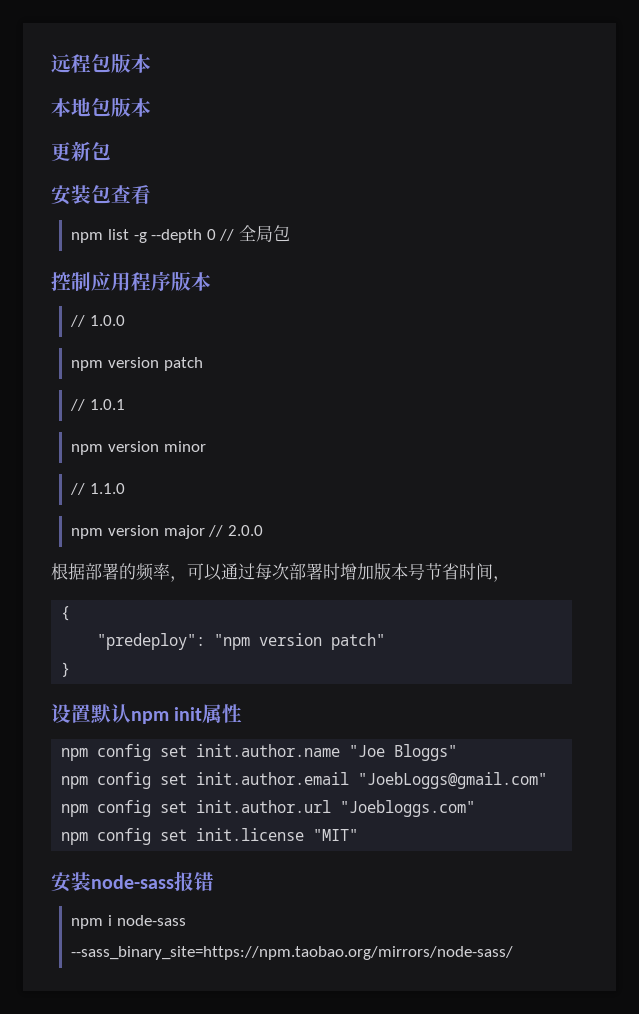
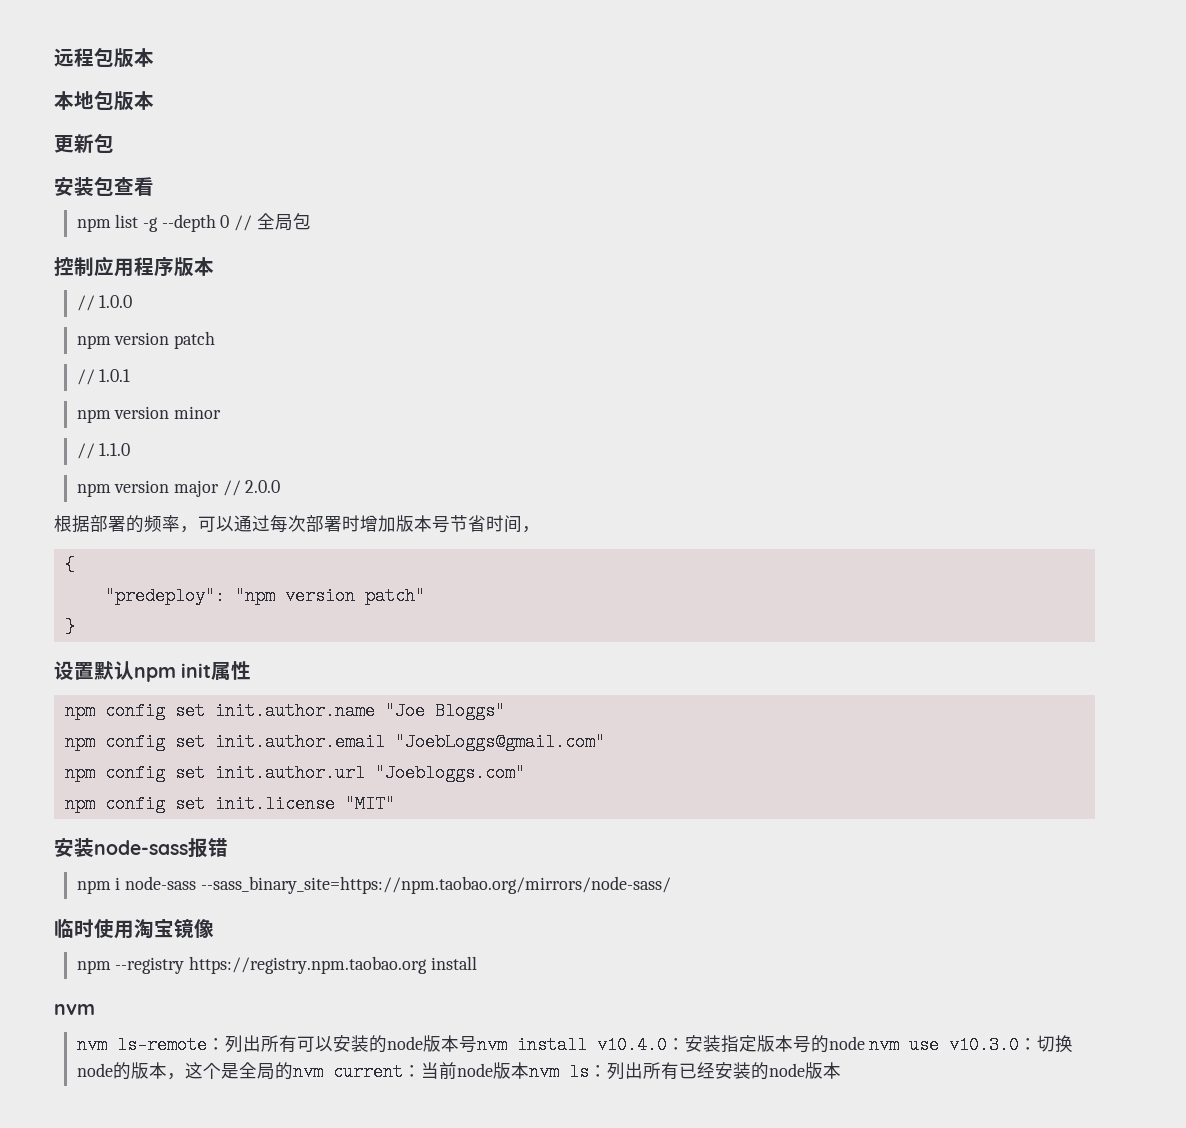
(514, 953) none -> [54,918,214,939] [76,956,477,974] [54,1004,95,1015] [76,1035,1074,1054] [76,1062,841,1081] // 临时使用淘宝镜像 // npm --registry https://registry.npm.taobao.org install // nvm // nvm ls-remote：列出所有可以安装的node版本号nvm install v10.4.0：安装指定版本号的node nvm use v10.3.0：切换node的版本，这个是全局的nvm current：当前node版本nvm ls：列出所有已经安装的node版本

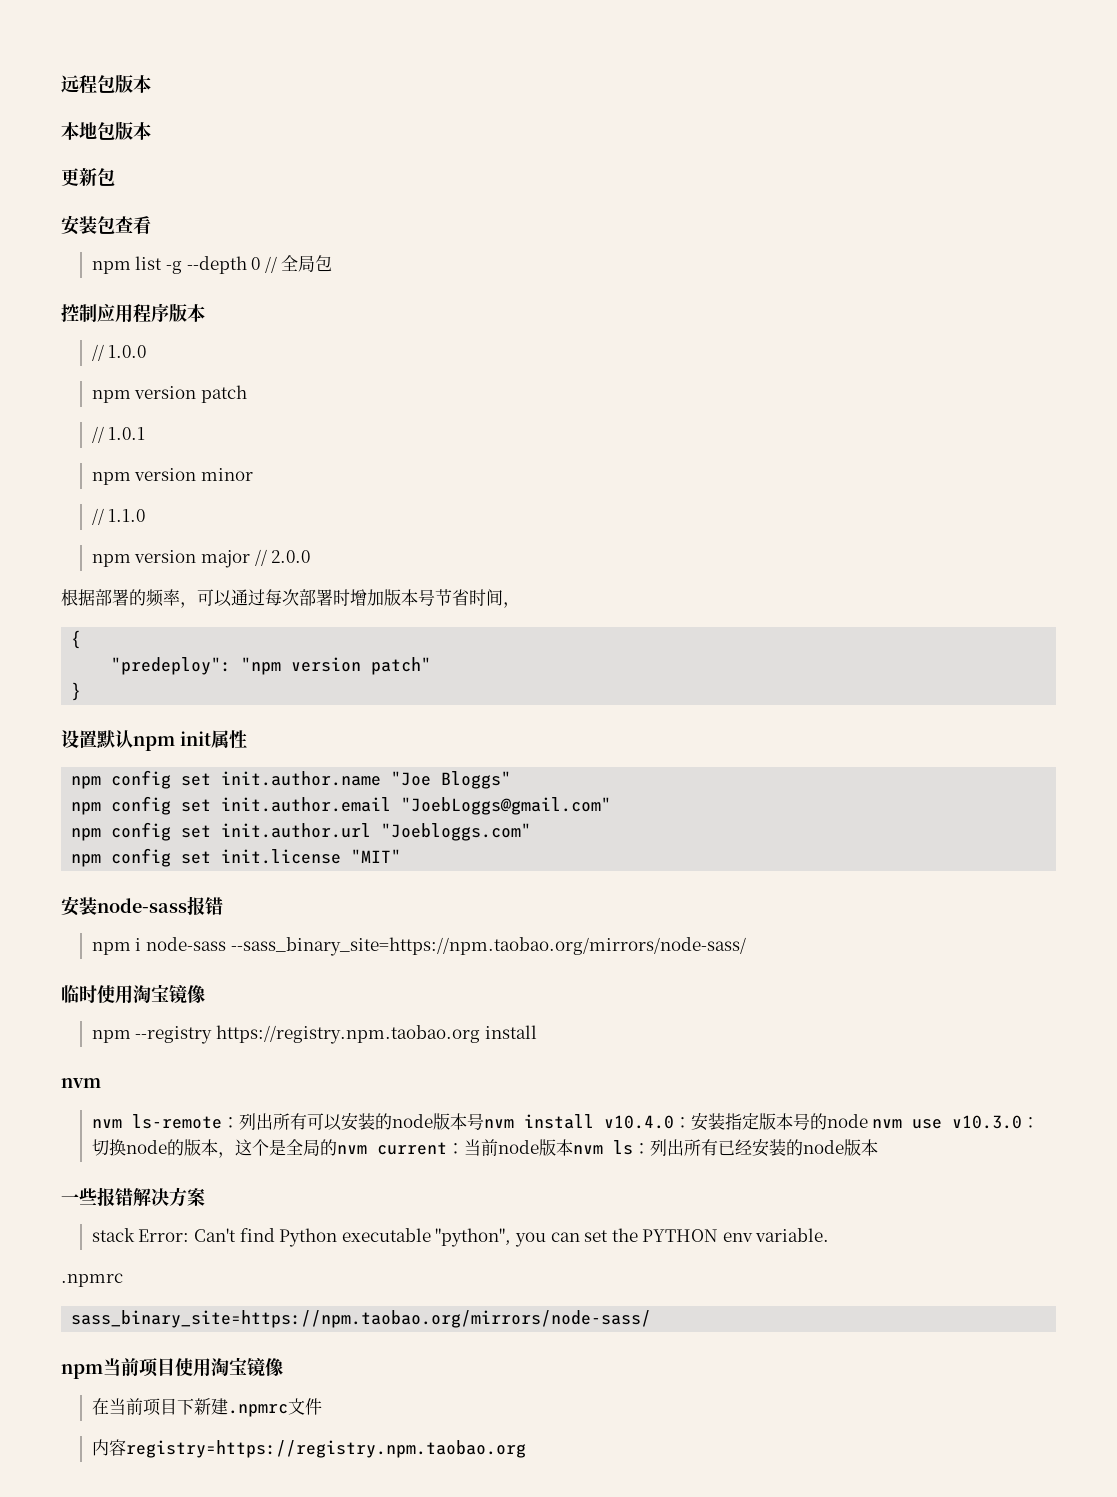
(841, 1070) none -> [61,1187,205,1207] [91,1228,830,1247] [61,1273,123,1287] [71,1310,652,1328] [61,1357,283,1379] [91,1398,322,1417] [91,1439,526,1458] // 一些报错解决方案 // stack Error: Can't find Python executable "python", you can set the PYTHON env variable. // .npmrc // sass_binary_site=https://npm.taobao.org/mirrors/node-sass/ // npm当前项目使用淘宝镜像 // 在当前项目下新建.npmrc文件 // 内容registry=https://registry.npm.taobao.org

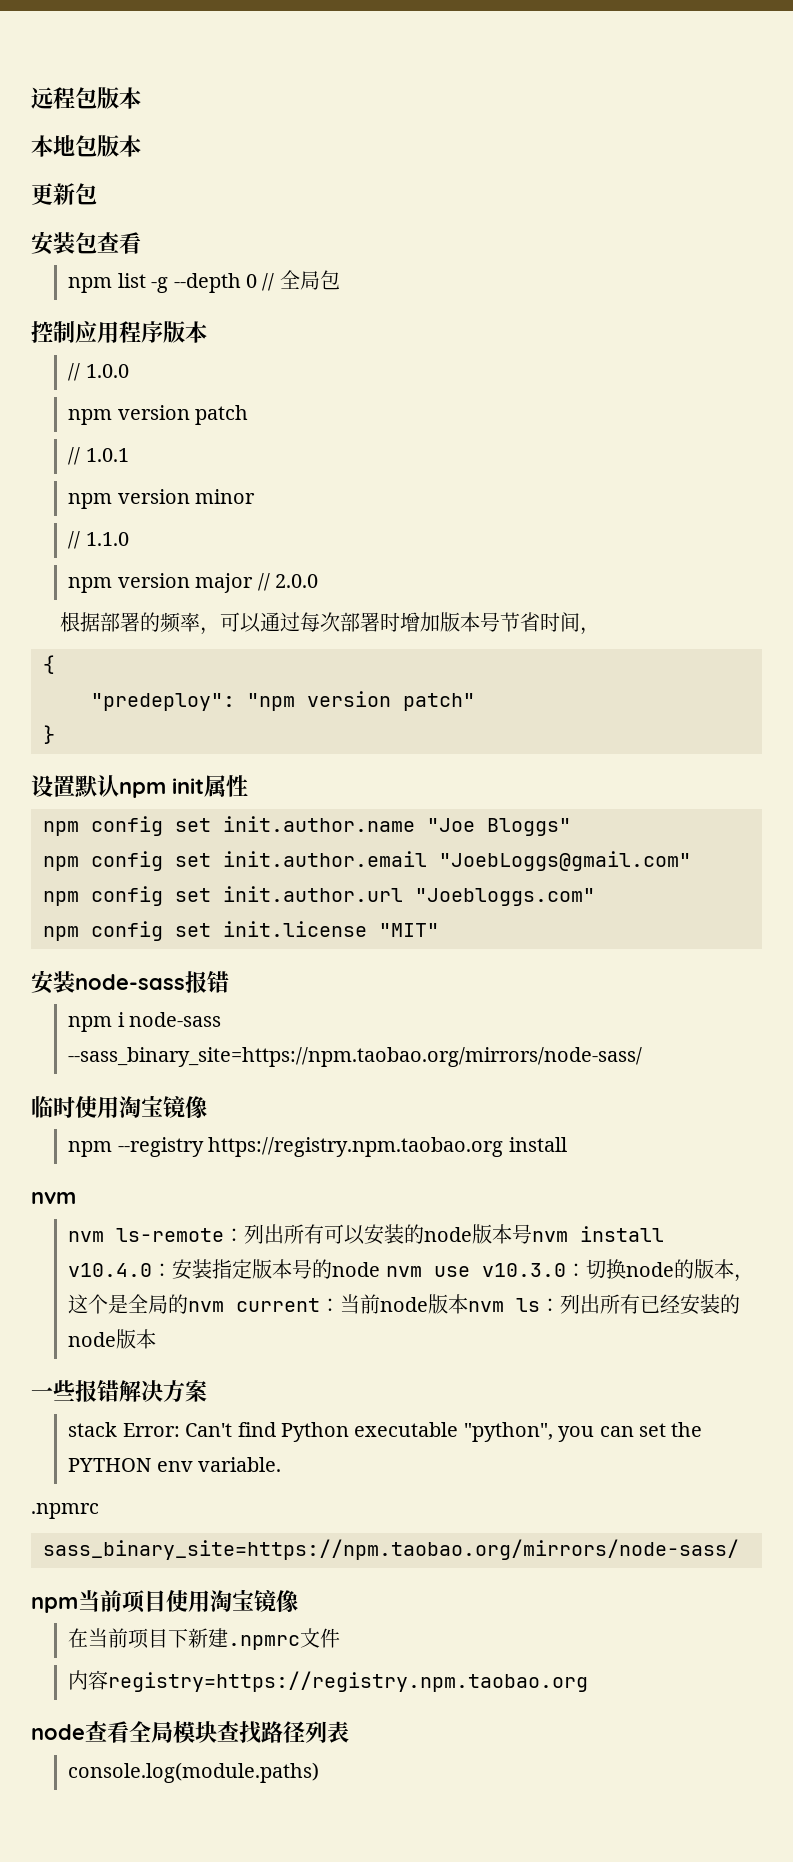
(526, 1449) none -> [31,1721,349,1744] [68,1762,320,1783] // node查看全局模块查找路径列表 // console.log(module.paths)

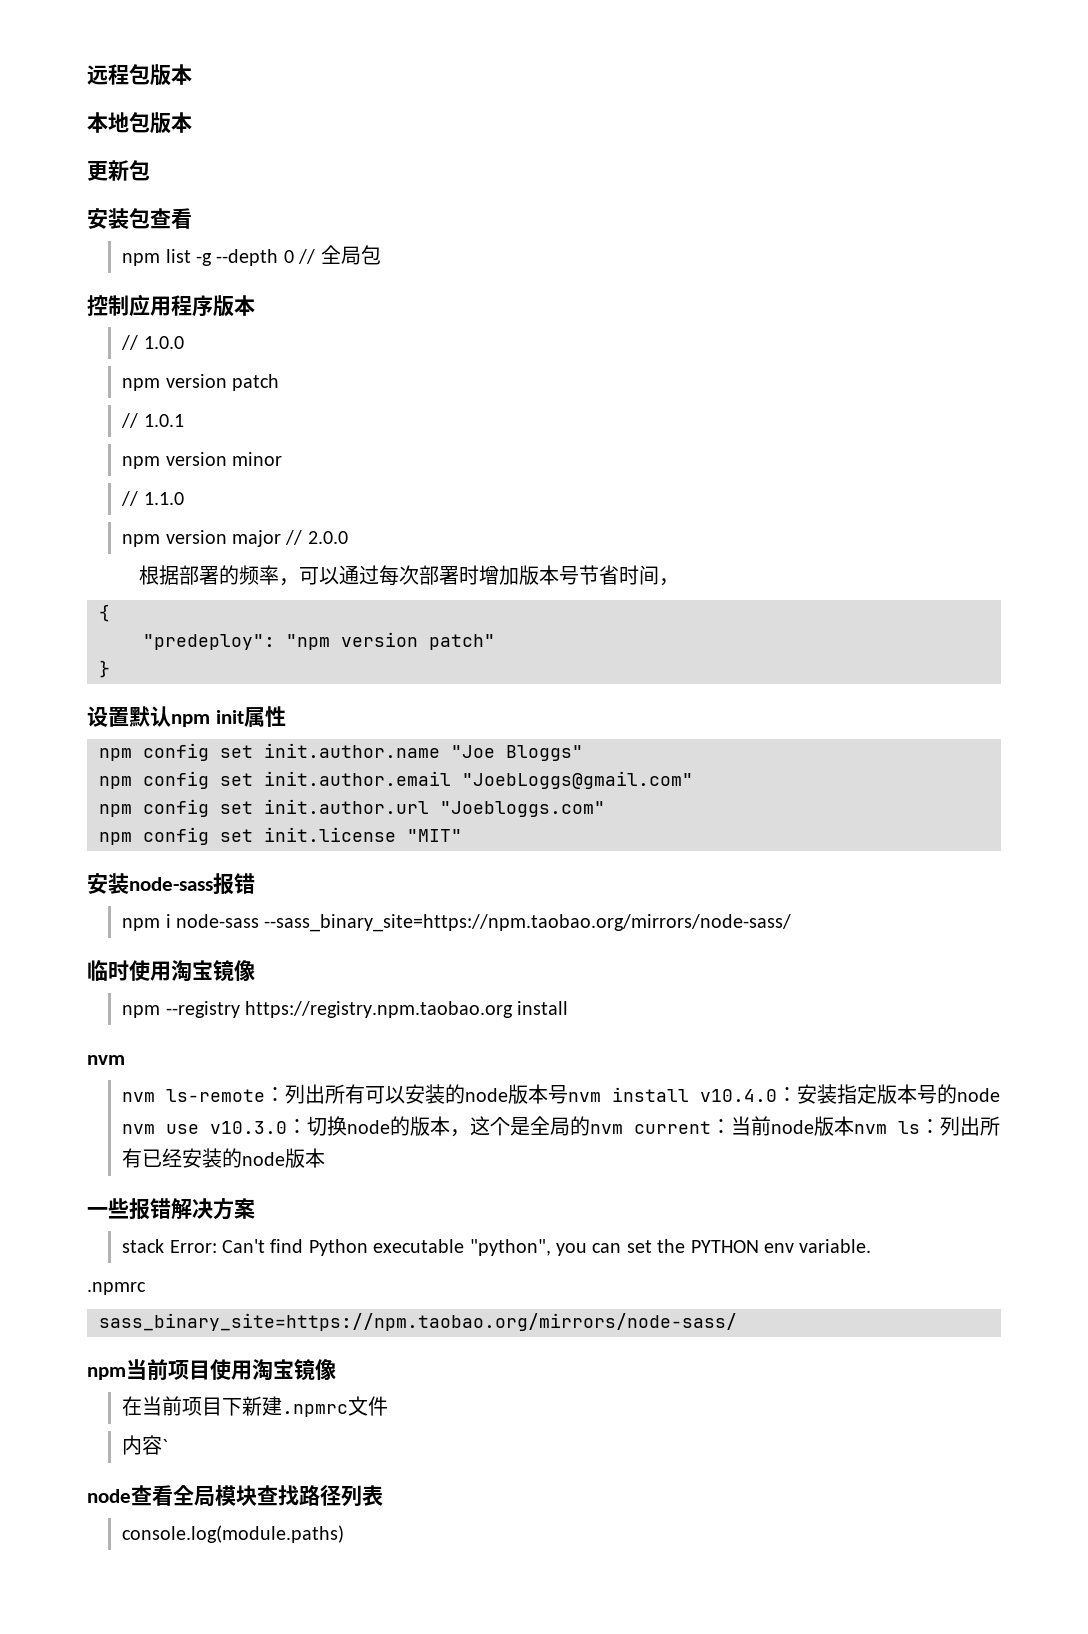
[108,1671,589,1692] registry=https://registry.npm.taobao.org -> [162,1439,169,1453] `

